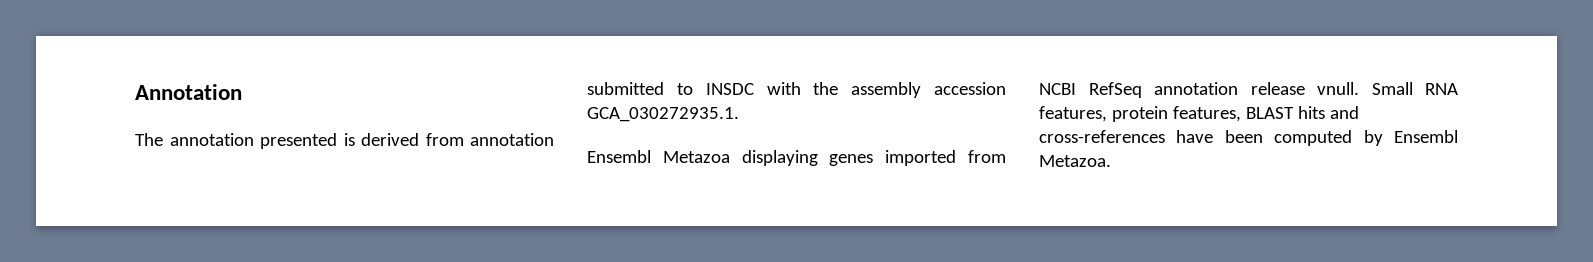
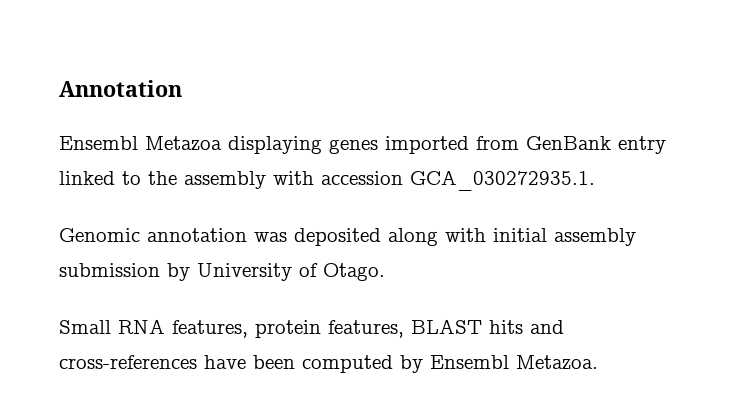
[135,133,554,149] [587,82,1006,98] [587,107,739,122] // The annotation presented is derived from annotation submitted to INSDC with the assembly accession GCA_030272935.1. -> (182, 88) none
[1039,82,1359,98] NCBI RefSeq annotation release vnull. -> [526,136,666,154] [59,170,595,191] [59,228,636,246] [59,263,385,281] GenBank entry linked to the assembly with accession GCA_030272935.1. // Genomic annotation was deposited along with initial assembly submission by University of Otago. //

